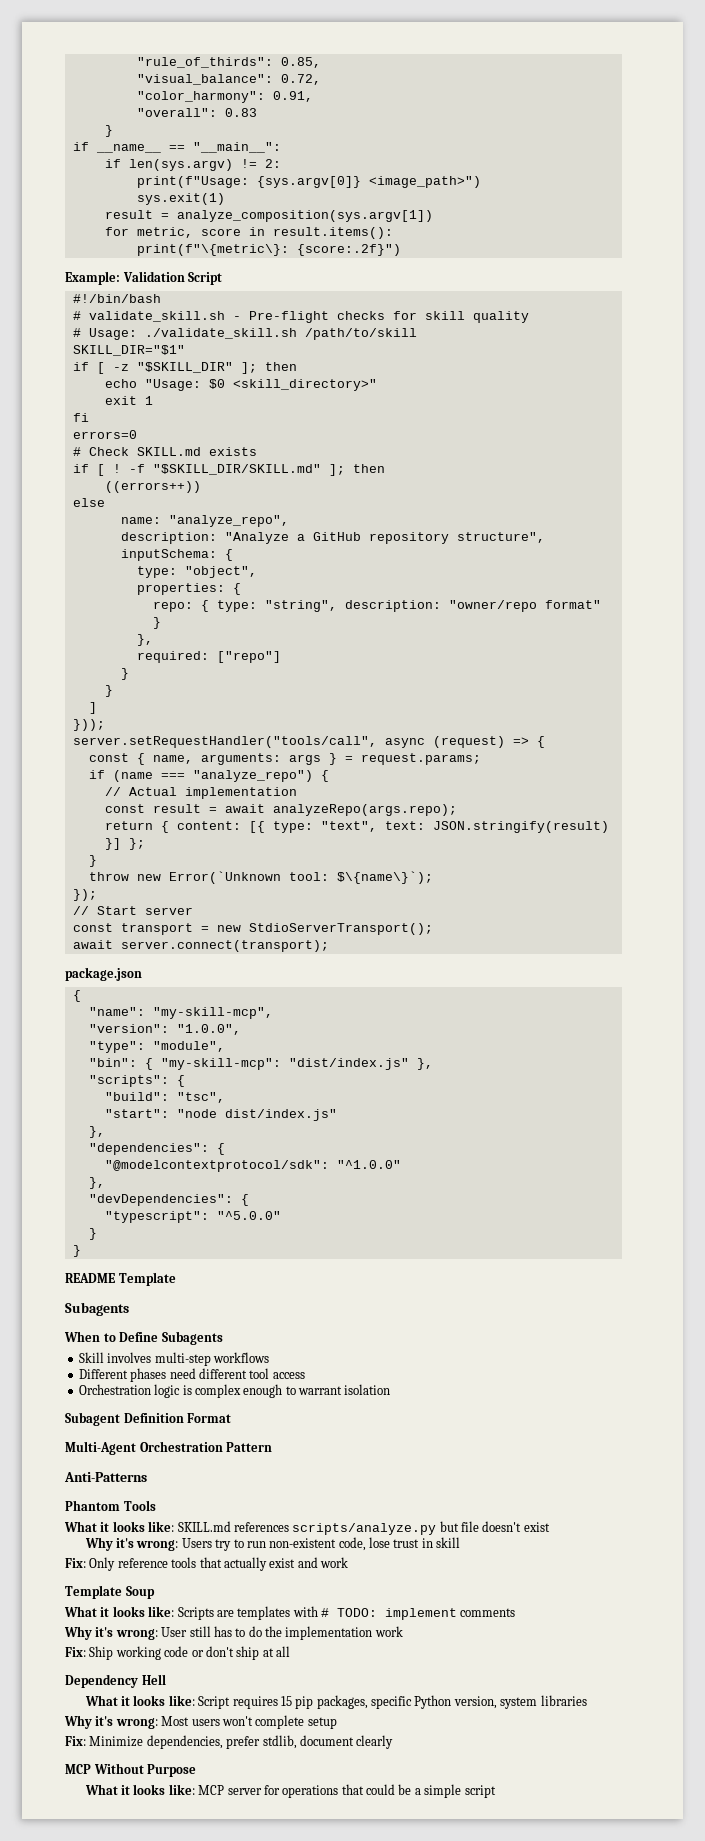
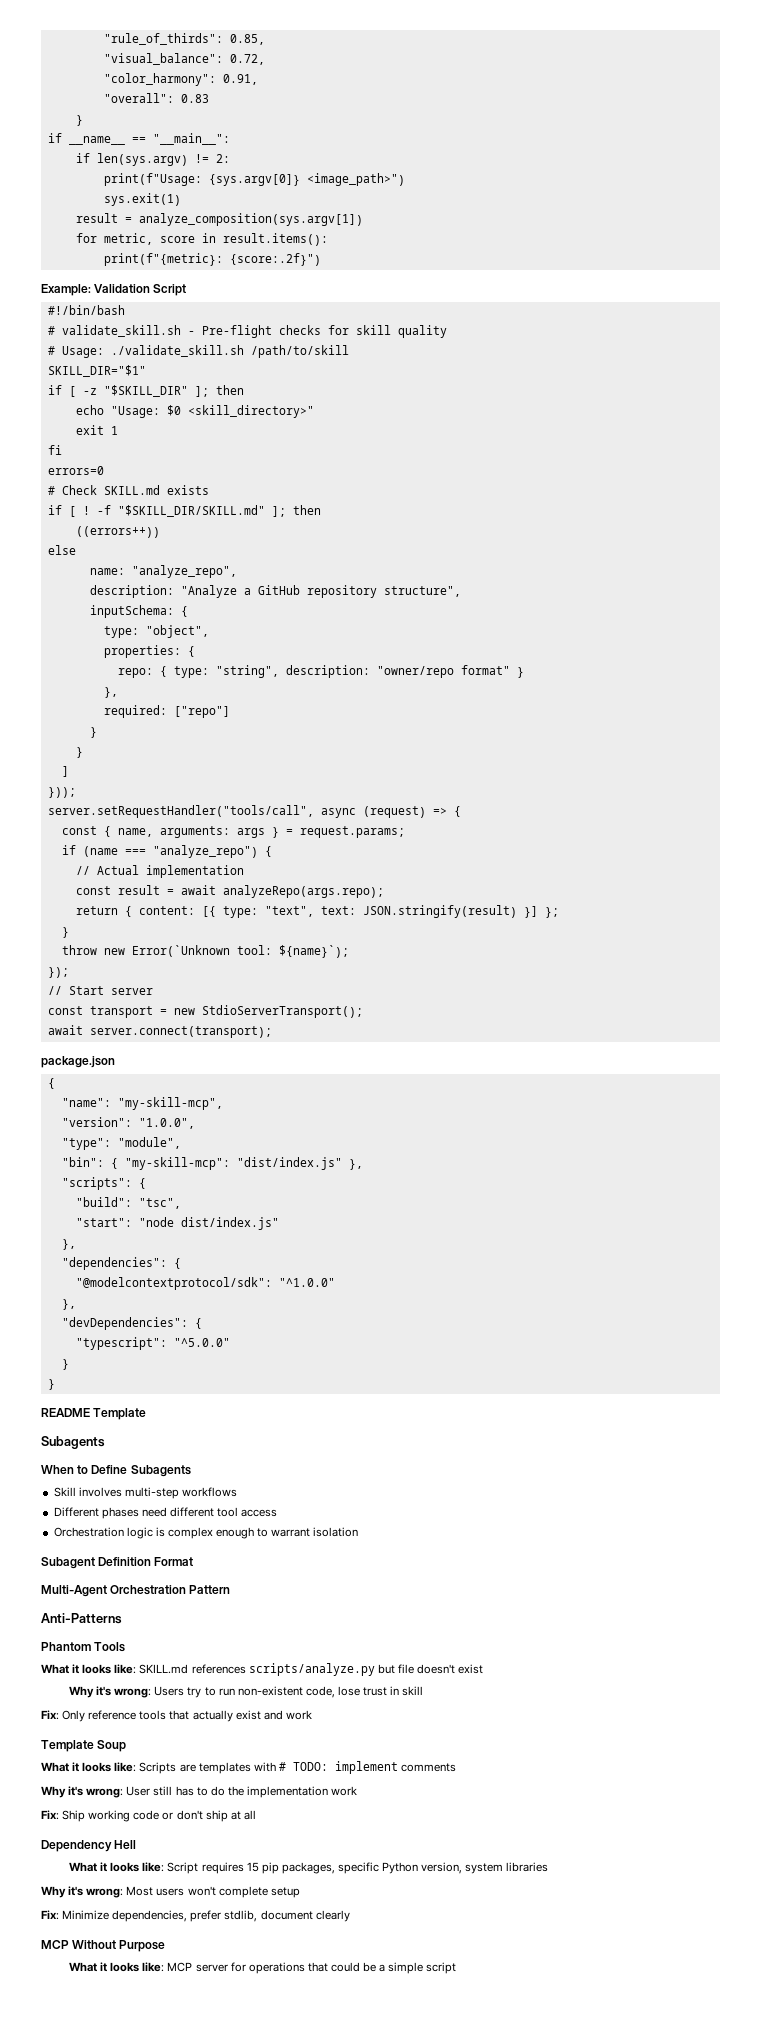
[136,244,289,256] print(f"\{metric\}: -> [103,253,223,266] print(f"{metric}:
[336,871,433,884] $\{name\}`); -> [278,945,349,958] ${name}`);

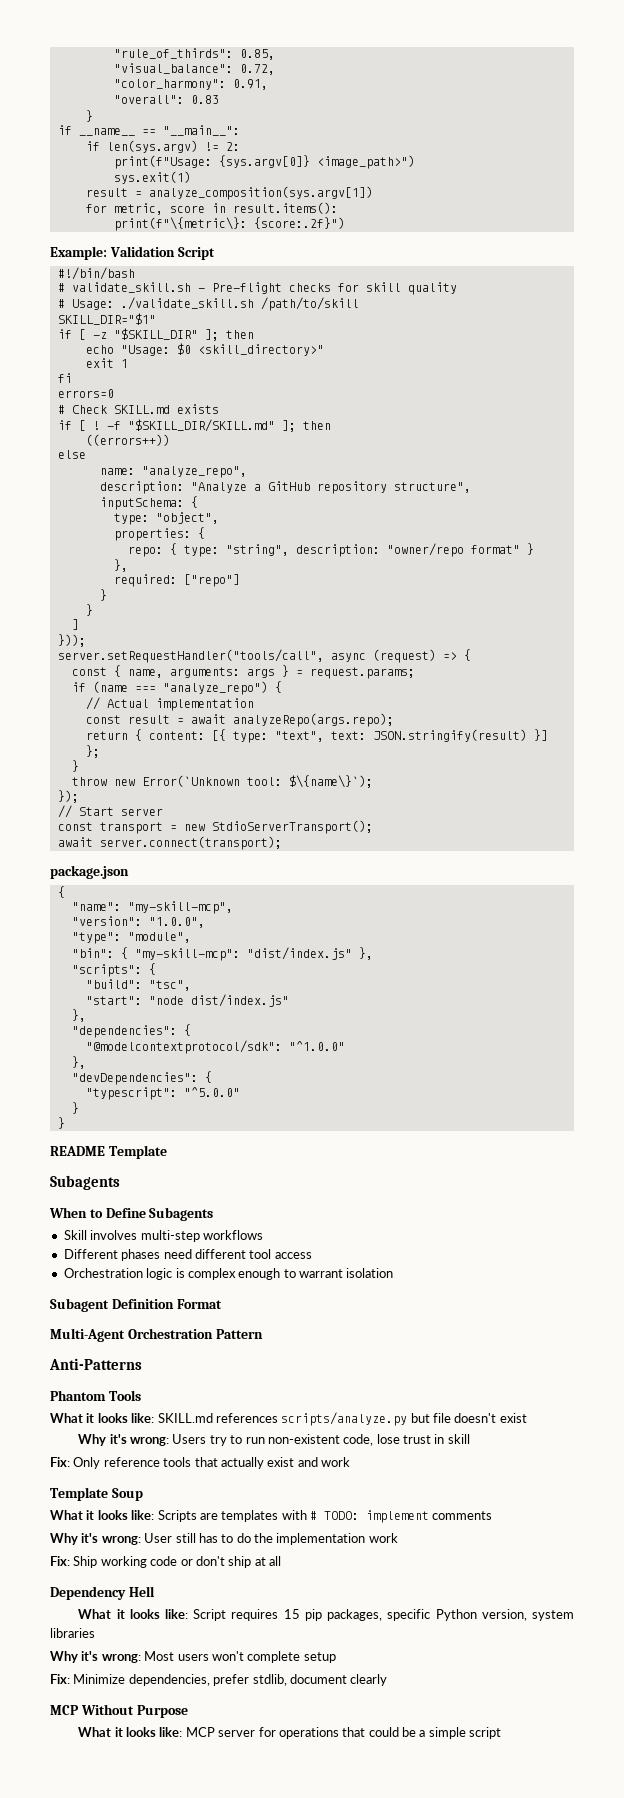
[103,253,223,266] print(f"{metric}: -> [113,217,247,231] print(f"\{metric\}:
[278,945,349,958] ${name}`); -> [288,775,373,788] $\{name\}`);

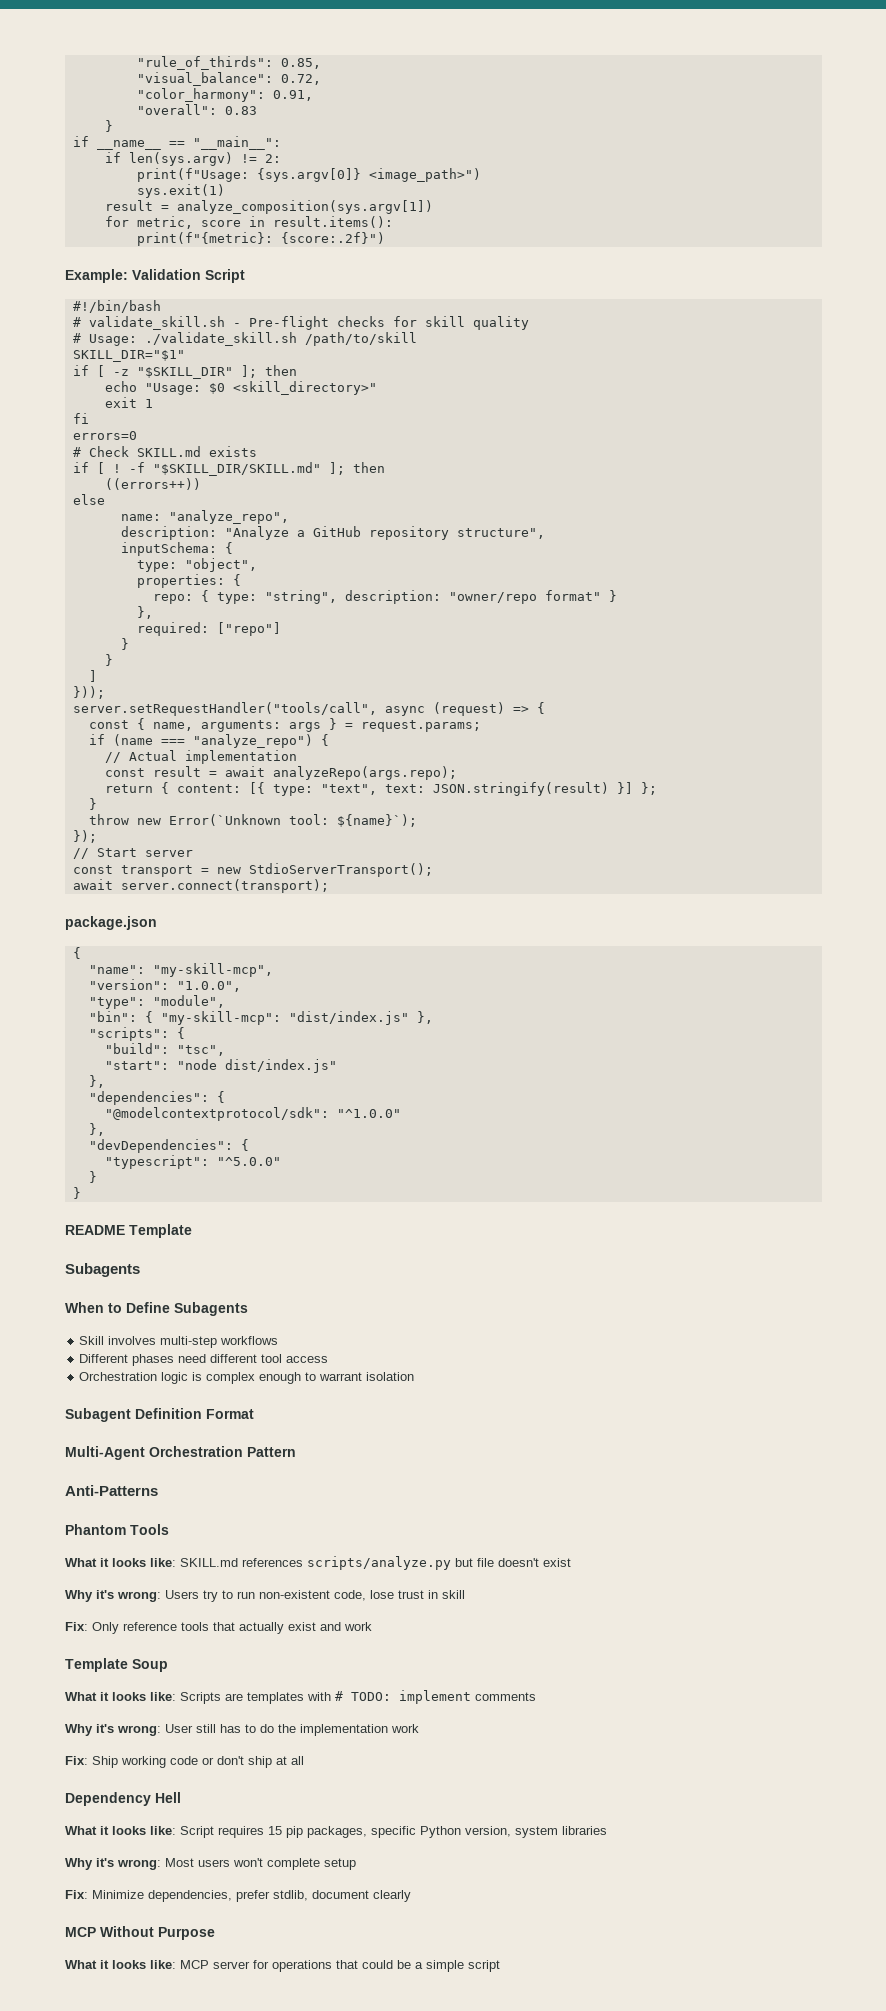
[113,217,247,231] print(f"\{metric\}: -> [136,232,273,246] print(f"{metric}:
[288,775,373,788] $\{name\}`); -> [336,814,417,827] ${name}`);

